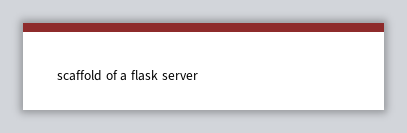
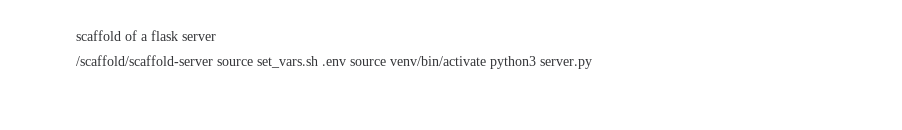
(198, 76) none -> [76,55,592,69] // /scaffold/scaffold-server source set_vars.sh .env source venv/bin/activate python3 server.py

